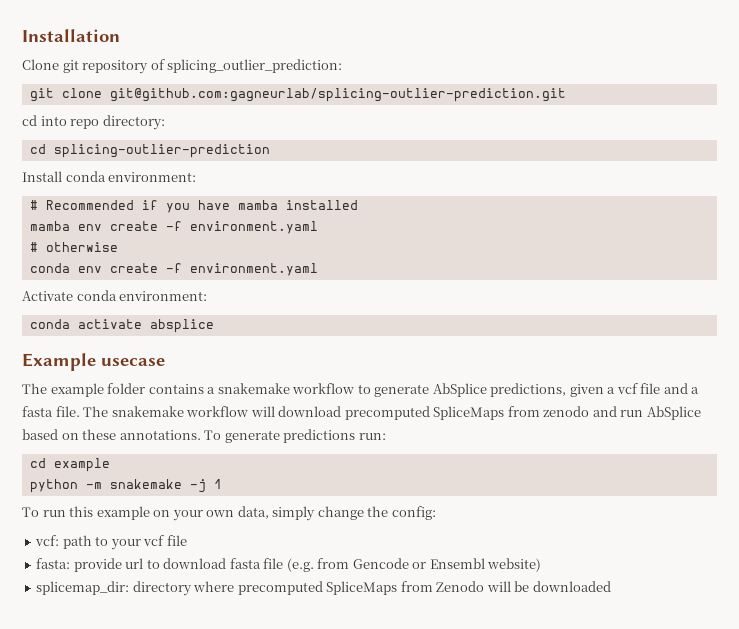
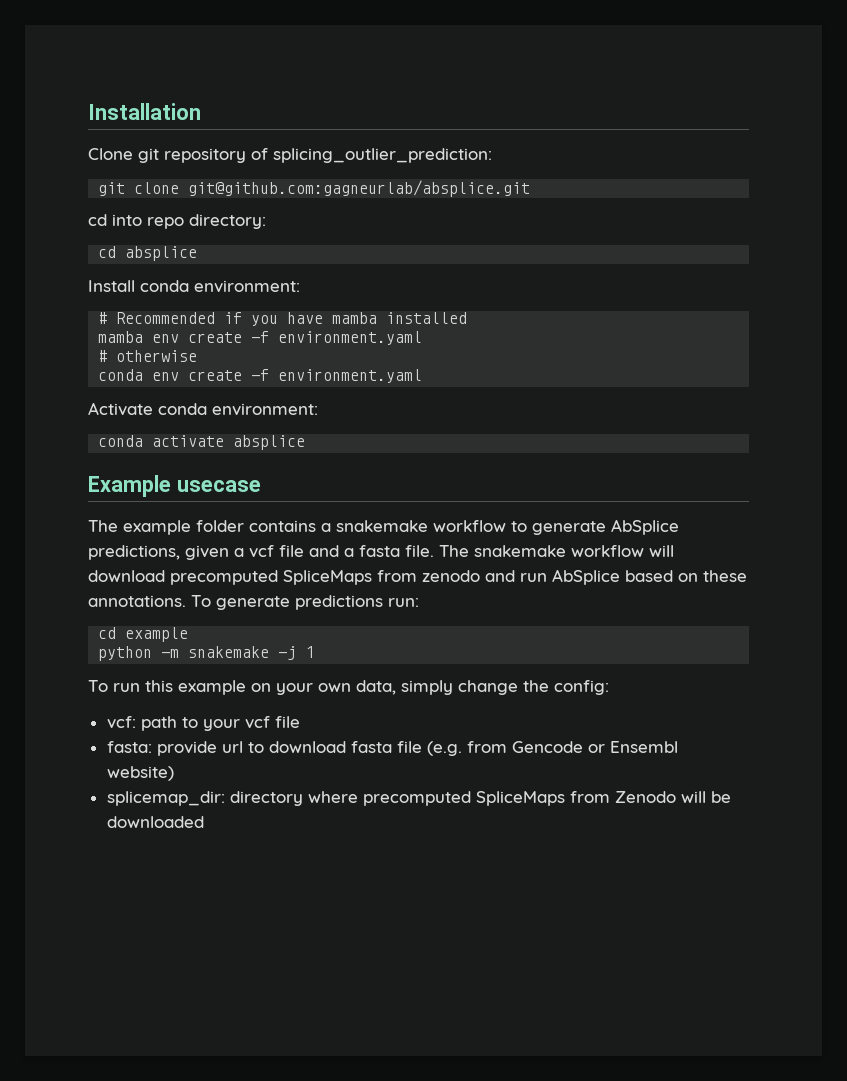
[109,88,566,102] git@github.com:gagneurlab/splicing-outlier-prediction.git -> [188,180,531,197] git@github.com:gagneurlab/absplice.git
[53,144,270,158] splicing-outlier-prediction -> [125,246,198,261] absplice

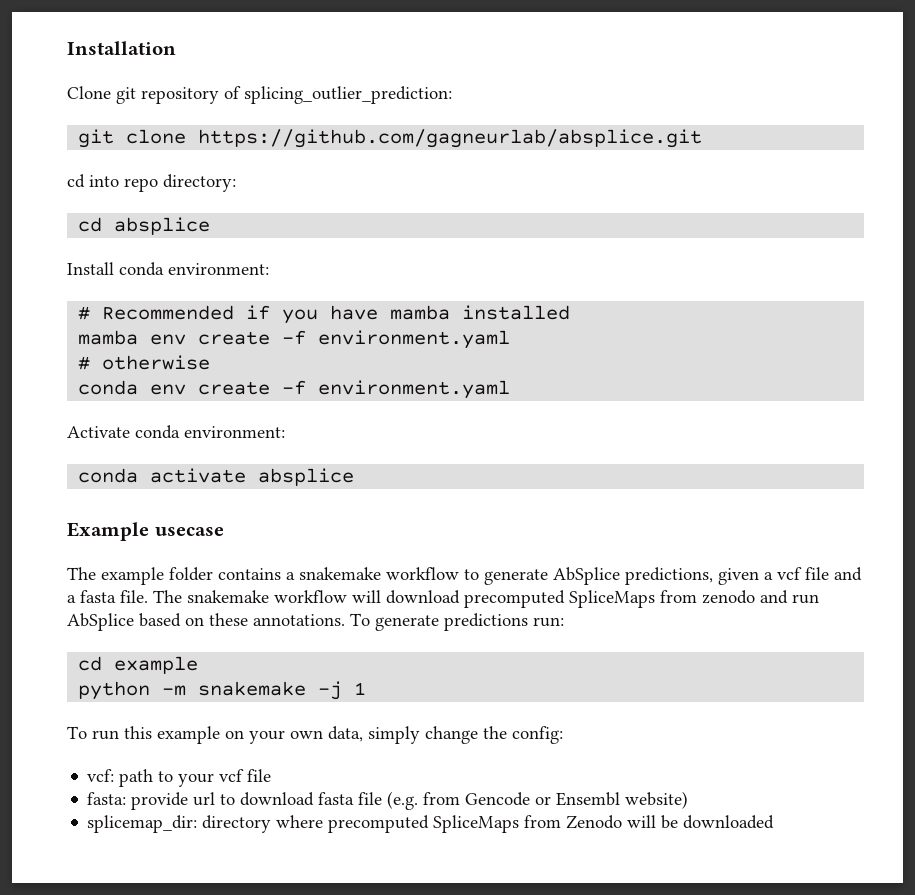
[188,180,531,197] git@github.com:gagneurlab/absplice.git -> [198,129,703,148] https://github.com/gagneurlab/absplice.git

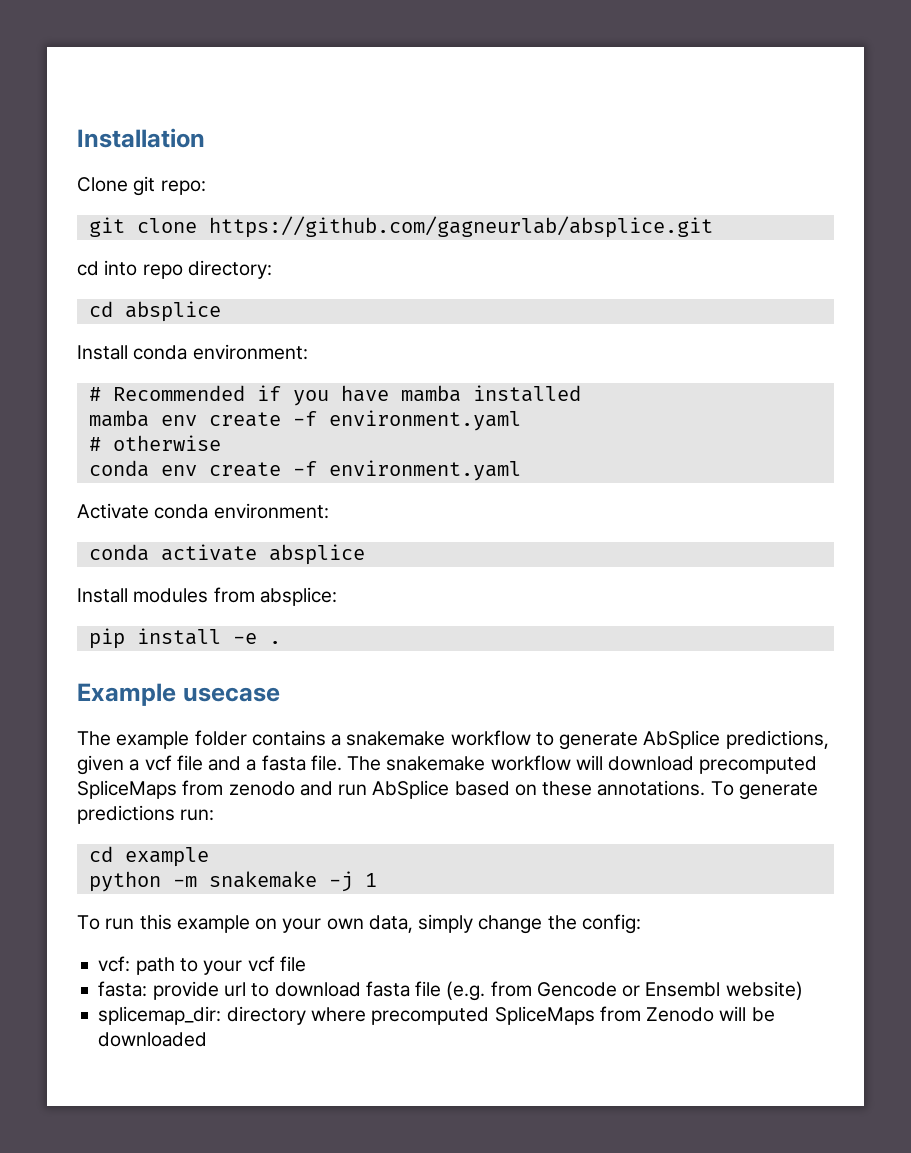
[141,86,452,104] repository of splicing_outlier_prediction: -> [160,180,206,195] repo:
(355, 477) none -> [77,587,337,606] [88,628,281,649] // Install modules from absplice: // pip install -e .

